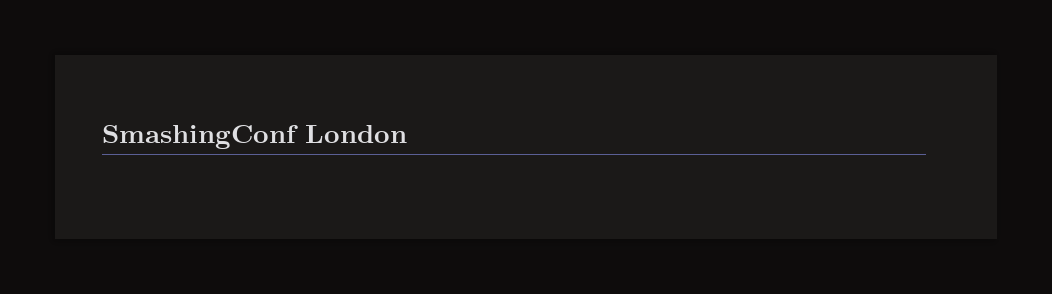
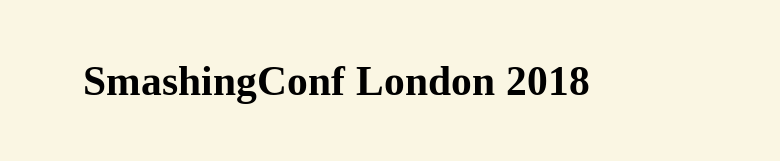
(407, 134) none -> [506,67,591,95] 2018

